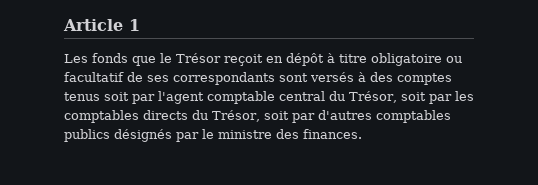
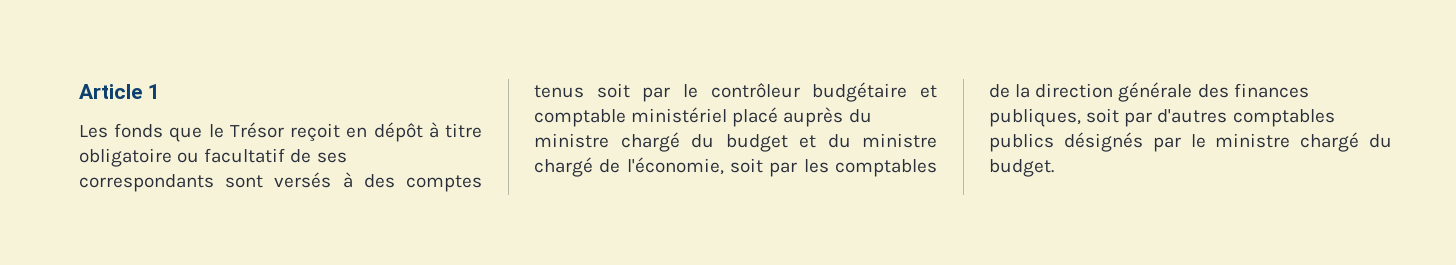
[158,91,474,104] [64,110,260,123] l'agent comptable central du Trésor, soit par les comptables directs du Trésor, -> [683,82,937,102] [534,107,872,127] [534,132,937,152] [534,157,937,177] [989,82,1309,102] [989,108,1081,127] le contrôleur budgétaire et comptable ministériel placé auprès du ministre chargé du budget et du ministre chargé de l'économie, soit par les comptables de la direction générale des finances publiques,
[276,129,362,139] des finances. -> [1300,132,1392,152] [989,159,1054,177] chargé du budget.

